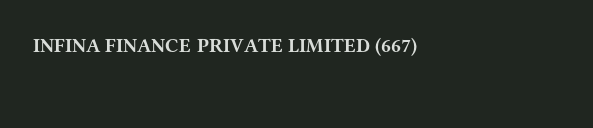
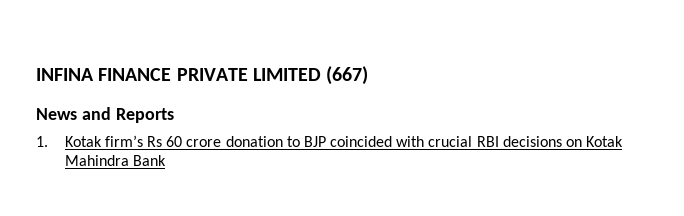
(418, 46) none -> [36,107,174,123] [36,135,624,147] [64,155,166,166] // News and Reports // 1. Kotak firm’s Rs 60 crore donation to BJP coincided with crucial RBI decisions on Kotak Mahindra Bank

